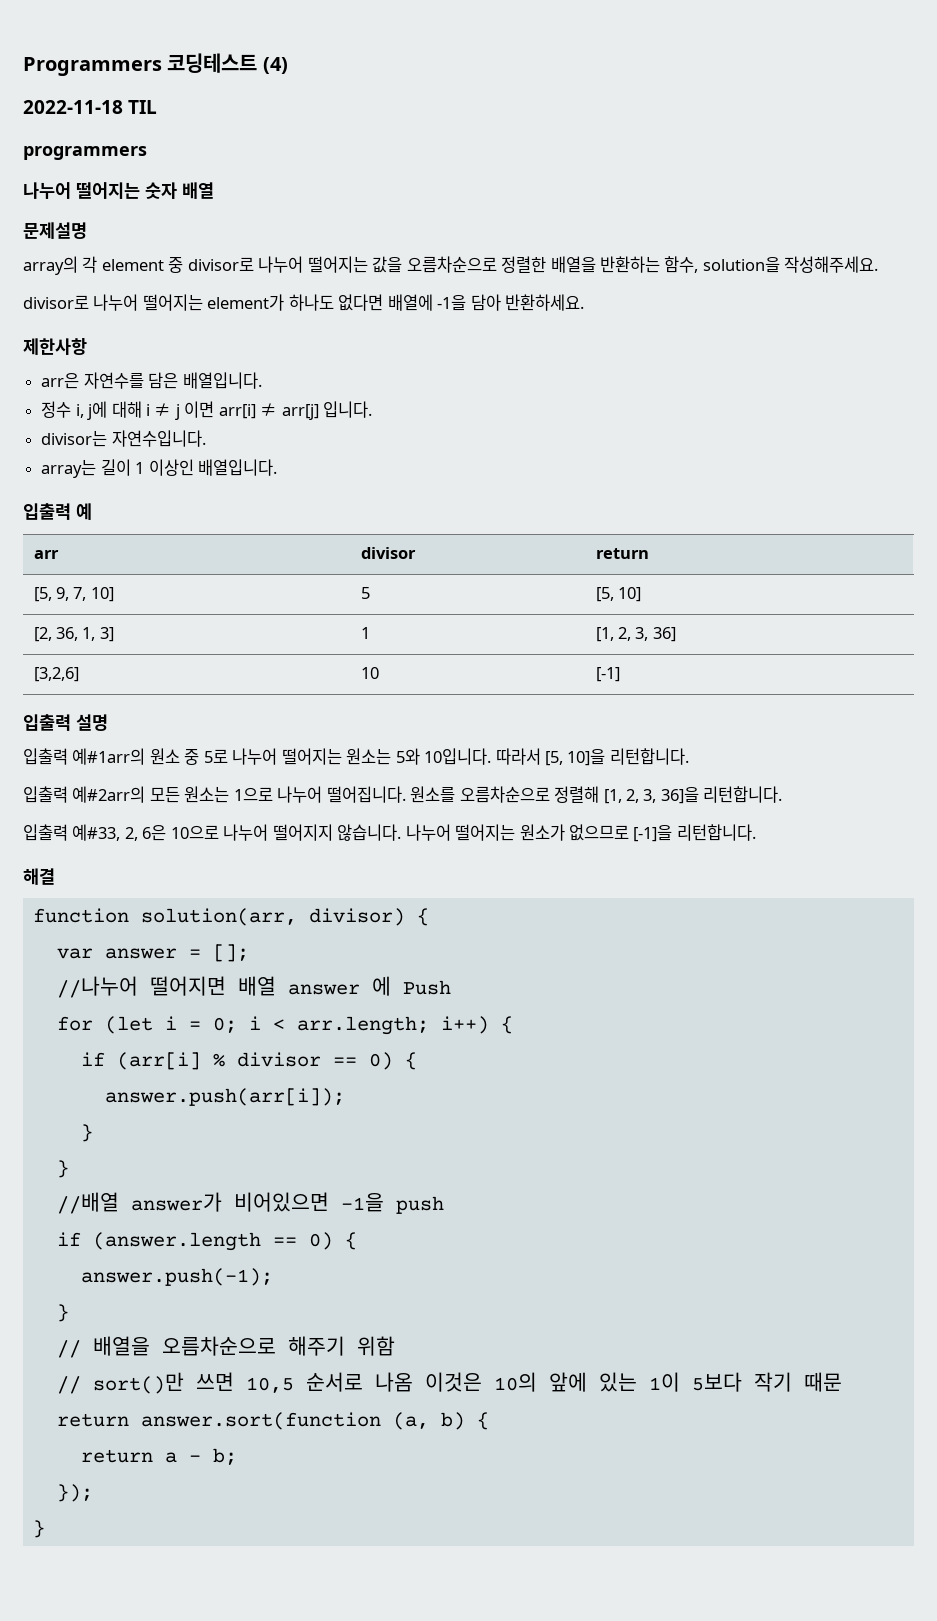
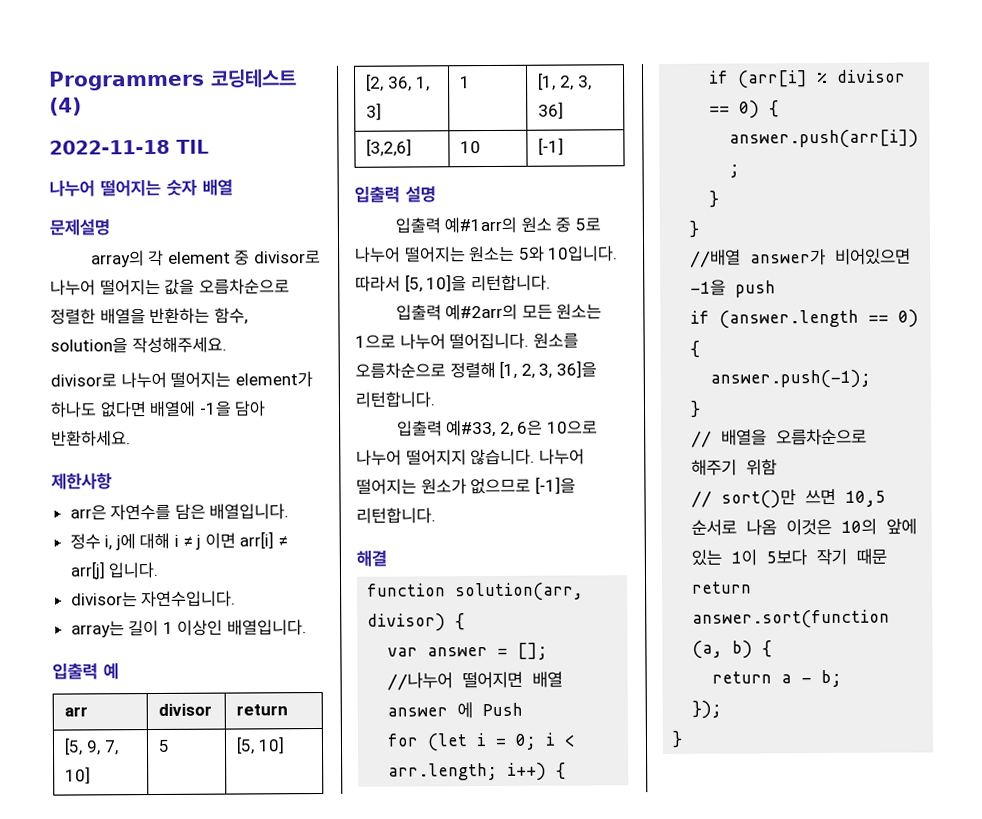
[23,146,147,160] // programmers -> (209, 146) none

